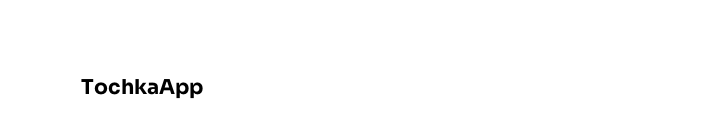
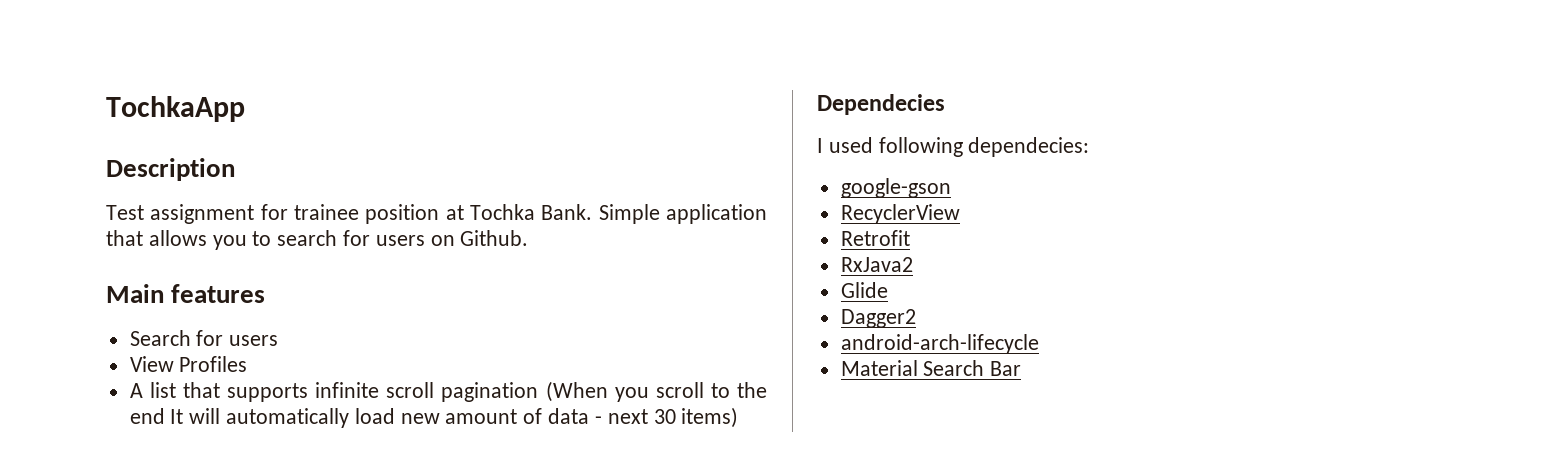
(203, 89) none -> [106,158,235,181] [106,204,767,224] [106,230,529,250] [106,284,266,303] [129,330,279,346] [129,356,248,372] [129,381,767,402] [129,407,739,428] [817,94,945,115] [817,137,1090,157] [840,178,951,198] [840,204,960,224] [840,230,910,246] [840,257,913,272] [840,282,888,298] [840,309,916,328] [840,334,1039,354] [840,360,1022,376] // Description // Test assignment for trainee position at Tochka Bank. Simple application that allows you to search for users on Github. // Main features // Search for users // View Profiles // A list that supports infinite scroll pagination (When you scroll to the end It will automatically load new amount of data - next 30 items) // Dependecies // I used following dependecies: // google-gson // RecyclerView // Retrofit // RxJava2 // Glide // Dagger2 // android-arch-lifecycle // Material Search Bar

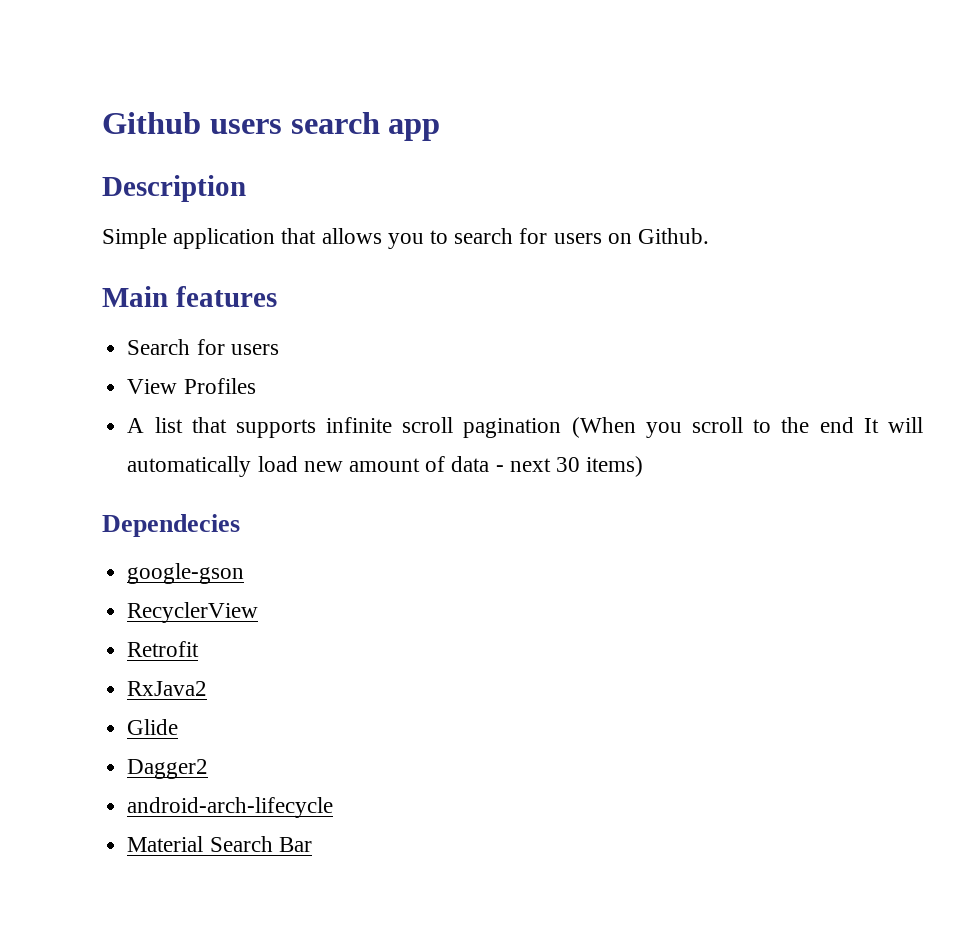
[106,96,245,122] [106,158,235,181] [106,204,593,224] TochkaApp // Description // Test assignment for trainee position at Tochka Bank. -> [102,112,441,141] [102,175,246,202] Github users search app // Description //
[817,137,1090,157] // I used following dependecies: -> (240, 525) none

